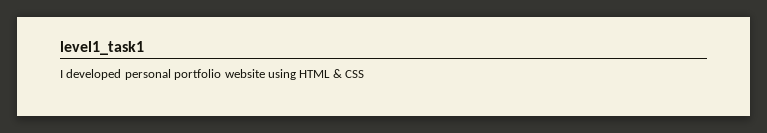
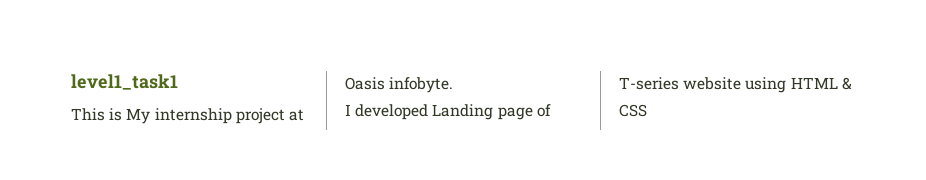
[60,69,222,80] I developed personal portfolio -> [71,108,304,124] [345,77,454,93] [345,104,551,120] [619,77,679,90] This is My internship project at Oasis infobyte. // I developed Landing page of T-series

